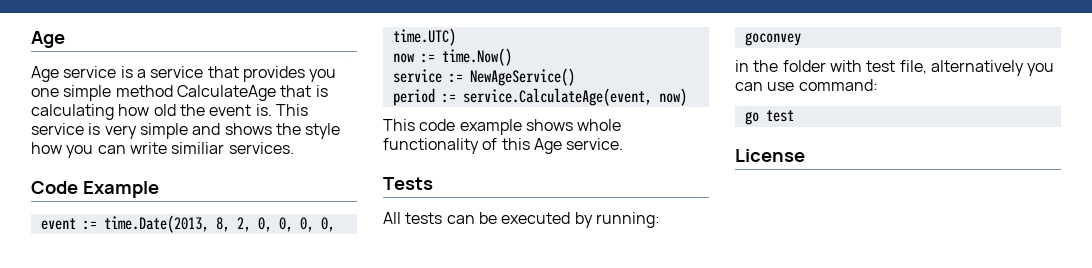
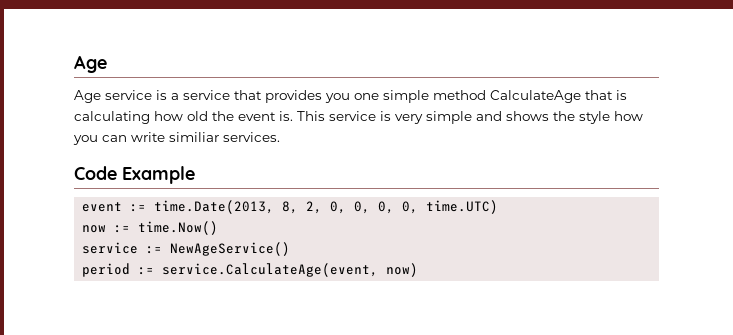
[383,119,622,135] [383,138,624,154] [383,177,433,190] [383,212,660,228] [744,32,801,46] [735,60,1055,76] [735,79,878,91] [744,110,794,125] [735,149,805,162] // This code example shows whole functionality of this Age service. // Tests // All tests can be executed by running: // goconvey // in the folder with test file, alternatively you can use command: // go test // License -> (419, 270) none

